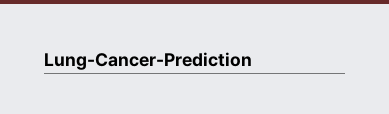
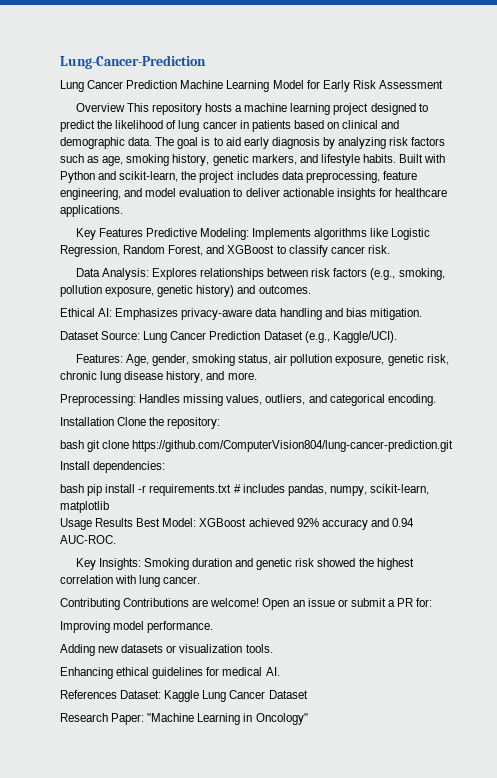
(252, 61) none -> [60,80,443,92] [75,103,428,115] [60,120,400,132] [60,137,446,149] [60,154,446,166] [60,171,417,183] [60,188,447,200] [60,205,123,217] [75,228,431,240] [60,245,390,257] [75,268,445,280] [60,285,311,297] [60,308,422,320] [60,331,397,343] [75,354,449,366] [60,371,257,383] [60,394,436,406] [60,417,221,429] [60,440,454,452] [60,461,166,473] [60,484,429,496] [60,501,109,513] [60,518,414,530] [60,535,116,544] [75,558,414,570] [60,575,201,587] [60,598,433,610] [60,621,214,633] [60,644,273,656] [60,667,280,679] [60,690,308,702] [60,713,308,725] // Lung Cancer Prediction Machine Learning Model for Early Risk Assessment // Overview This repository hosts a machine learning project designed to predict the likelihood of lung cancer in patients based on clinical and demographic data. The goal is to aid early diagnosis by analyzing risk factors such as age, smoking history, genetic markers, and lifestyle habits. Built with Python and scikit-learn, the project includes data preprocessing, feature engineering, and model evaluation to deliver actionable insights for healthcare applications. // Key Features Predictive Modeling: Implements algorithms like Logistic Regression, Random Forest, and XGBoost to classify cancer risk. // Data Analysis: Explores relationships between risk factors (e.g., smoking, pollution exposure, genetic history) and outcomes. // Ethical AI: Emphasizes privacy-aware data handling and bias mitigation. // Dataset Source: Lung Cancer Prediction Dataset (e.g., Kaggle/UCI). // Features: Age, gender, smoking status, air pollution exposure, genetic risk, chronic lung disease history, and more. // Preprocessing: Handles missing values, outliers, and categorical encoding. // Installation Clone the repository: // bash git clone https://github.com/ComputerVision804/lung-cancer-prediction.git // Install dependencies: // bash pip install -r requirements.txt # includes pandas, numpy, scikit-learn, matplotlib // Usage Results Best Model: XGBoost achieved 92% accuracy and 0.94 AUC-ROC. // Key Insights: Smoking duration and genetic risk showed the highest correlation with lung cancer. // Contributing Contributions are welcome! Open an issue or submit a PR for: // Improving model performance. // Adding new datasets or visualization tools. // Enhancing ethical guidelines for medical AI. // References Dataset: Kaggle Lung Cancer Dataset // Research Paper: "Machine Learning in Oncology"

